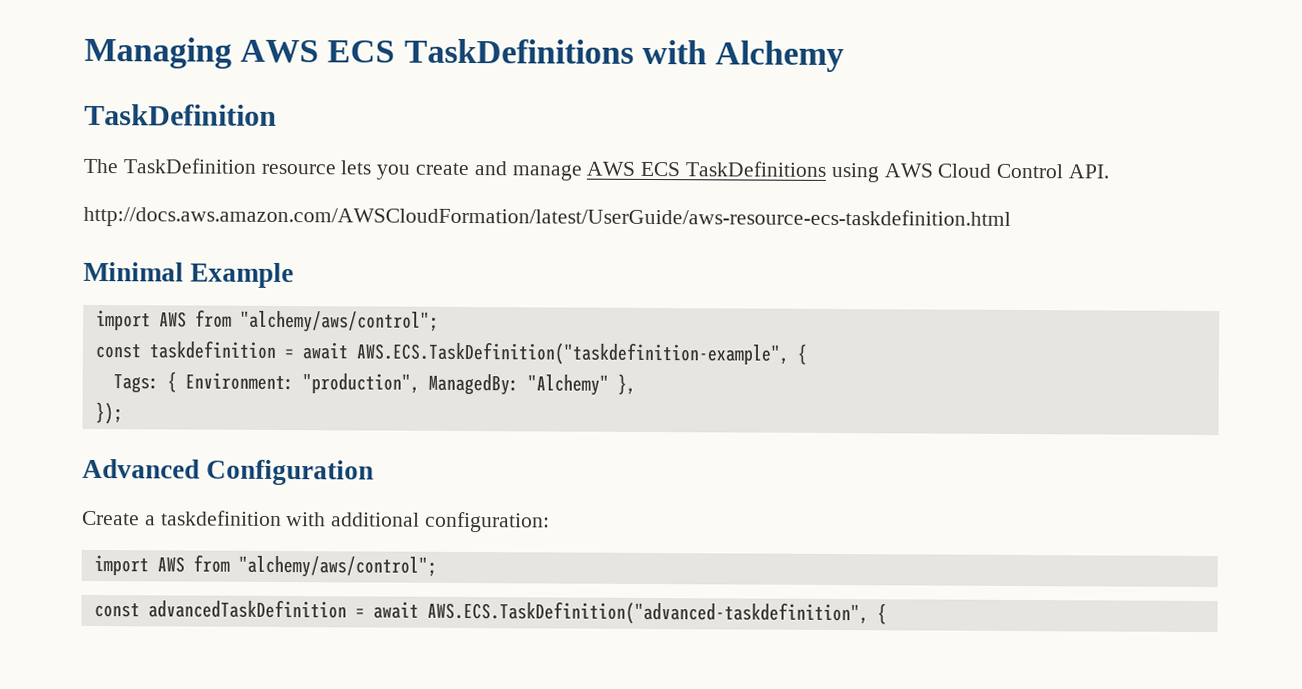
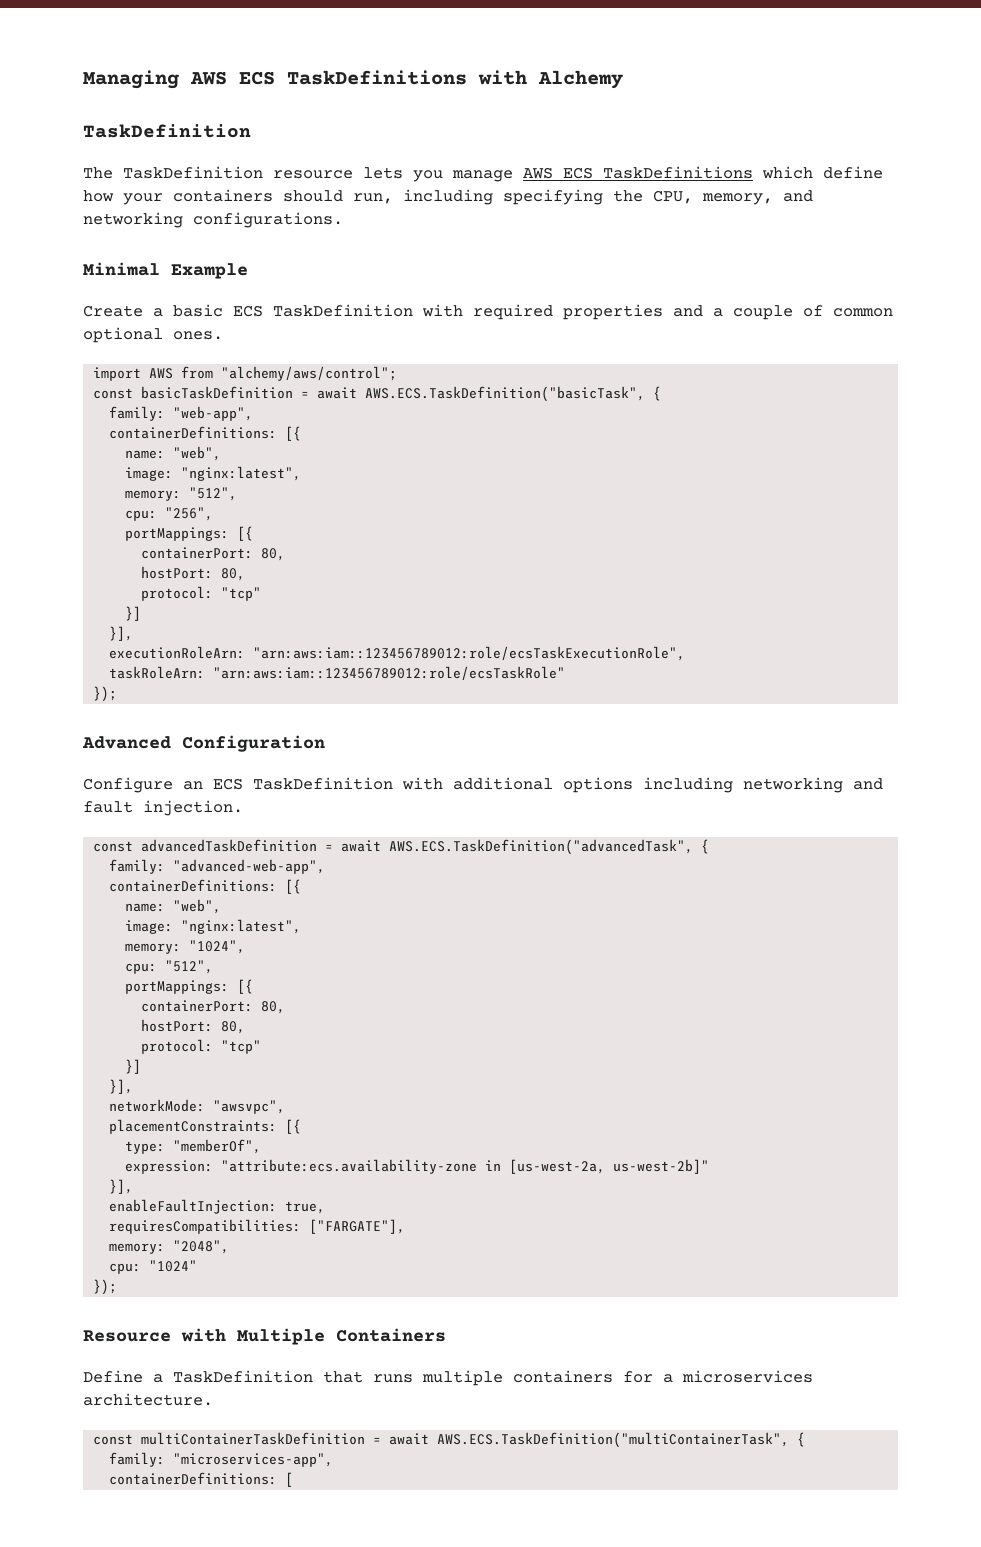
[415,161,507,176] create and -> (443, 176) none
[830,162,1110,183] [83,205,1011,231] [83,261,295,289] [95,309,439,333] [94,340,808,366] [112,371,636,396] [94,401,123,425] [82,458,375,486] [82,510,551,533] [93,554,437,578] using AWS Cloud Control API. // http://docs.aws.amazon.com/AWSCloudFormation/latest/UserGuide/aws-resource-ecs-taskdefinition.html // Minimal Example // import AWS from "alchemy/aws/control"; // const taskdefinition = await AWS.ECS.TaskDefinition("taskdefinition-example", { // Tags: { Environment: "production", ManagedBy: "Alchemy" }, // }); // Advanced Configuration // Create a taskdefinition with additional configuration: // import AWS from "alchemy/aws/control"; -> [762,166,883,179] [83,189,813,205] [83,212,343,228] [83,262,248,279] [83,304,893,320] [83,327,223,343] [93,366,398,381] [93,386,662,402] [109,406,254,421] [109,426,302,441] [125,446,222,461] [125,466,302,481] [125,487,238,501] [125,507,214,521] [125,526,254,541] [141,547,286,561] [141,566,246,581] [141,586,262,601] [125,606,142,621] [109,626,134,641] [109,646,686,661] [109,666,566,680] [93,686,118,702] [82,735,325,752] [83,777,883,793] [83,800,243,816] which define how your containers should run, including specifying the CPU, memory, and networking configurations. // Minimal Example // Create a basic ECS TaskDefinition with required properties and a couple of common optional ones. // import AWS from "alchemy/aws/control"; // const basicTaskDefinition = await AWS.ECS.TaskDefinition("basicTask", { // family: "web-app", // containerDefinitions: [{ // name: "web", // image: "nginx:latest", // memory: "512", // cpu: "256", // portMappings: [{ // containerPort: 80, // hostPort: 80, // protocol: "tcp" // }] // }], // executionRoleArn: "arn:aws:iam::123456789012:role/ecsTaskExecutionRole", // taskRoleArn: "arn:aws:iam::123456789012:role/ecsTaskRole" // }); // Advanced Configuration // Configure an ECS TaskDefinition with additional options including networking and fault injection.
[426,600,887,626] AWS.ECS.TaskDefinition("advanced-taskdefinition", { -> [389,839,710,855] [109,859,326,874] [109,879,302,894] [125,899,222,914] [125,919,302,934] [125,940,246,954] [125,960,214,974] [125,979,254,994] [141,1000,286,1014] [141,1019,246,1034] [141,1039,262,1054] [125,1059,142,1074] [109,1079,134,1094] [109,1099,286,1114] [109,1119,302,1134] [125,1139,262,1154] [125,1159,710,1174] [109,1179,134,1194] [109,1199,326,1214] [109,1219,406,1234] [109,1240,230,1254] [109,1260,198,1274] [93,1279,118,1295] [83,1328,446,1345] [83,1370,813,1386] [83,1393,213,1406] [93,1432,806,1448] [109,1452,334,1467] [109,1472,294,1487] AWS.ECS.TaskDefinition("advancedTask", { // family: "advanced-web-app", // containerDefinitions: [{ // name: "web", // image: "nginx:latest", // memory: "1024", // cpu: "512", // portMappings: [{ // containerPort: 80, // hostPort: 80, // protocol: "tcp" // }] // }], // networkMode: "awsvpc", // placementConstraints: [{ // type: "memberOf", // expression: "attribute:ecs.availability-zone in [us-west-2a, us-west-2b]" // }], // enableFaultInjection: true, // requiresCompatibilities: ["FARGATE"], // memory: "2048", // cpu: "1024" // }); // Resource with Multiple Containers // Define a TaskDefinition that runs multiple containers for a microservices architecture. // const multiContainerTaskDefinition = await AWS.ECS.TaskDefinition("multiContainerTask", { // family: "microservices-app", // containerDefinitions: [

